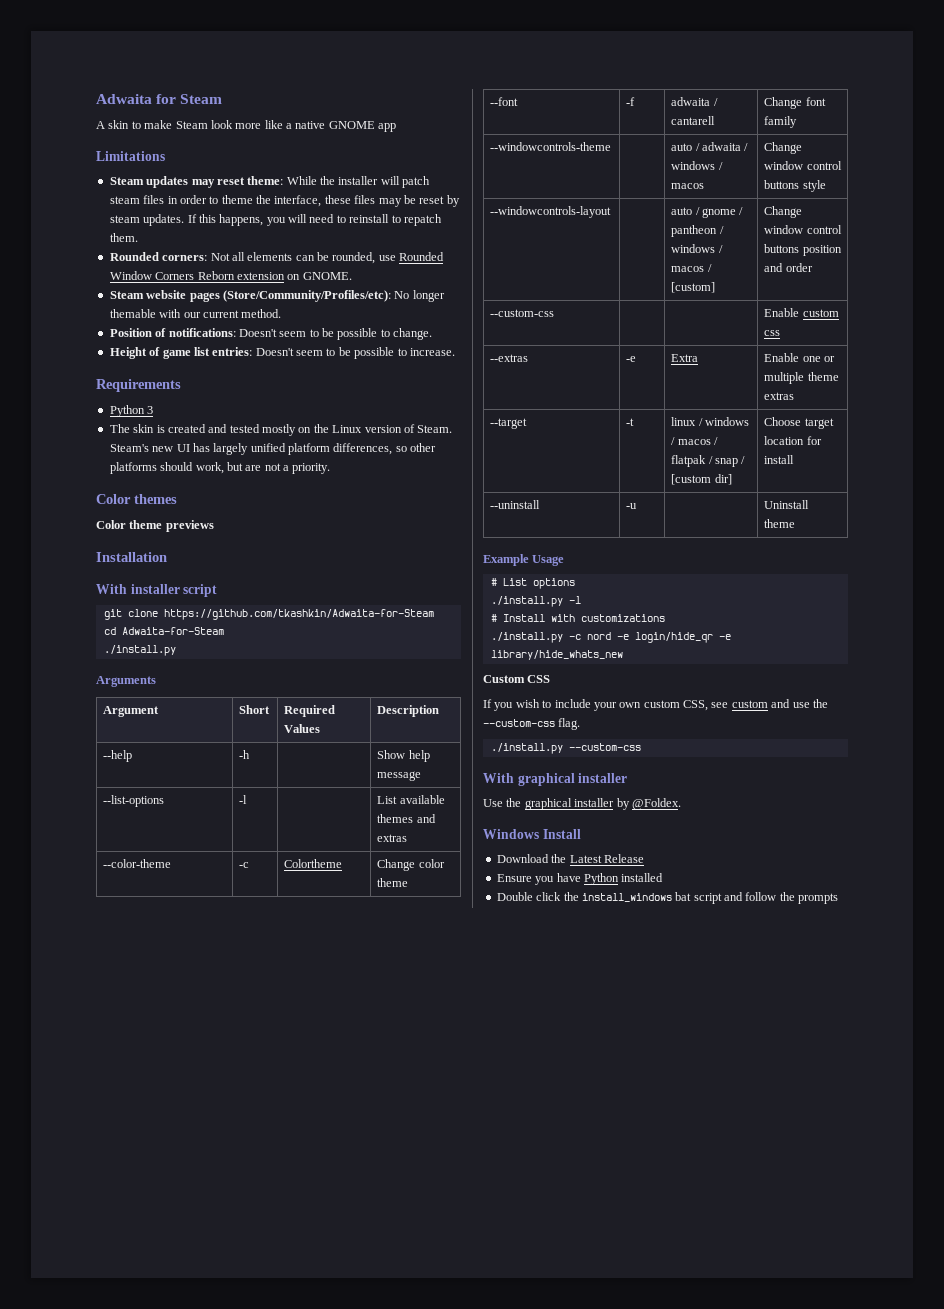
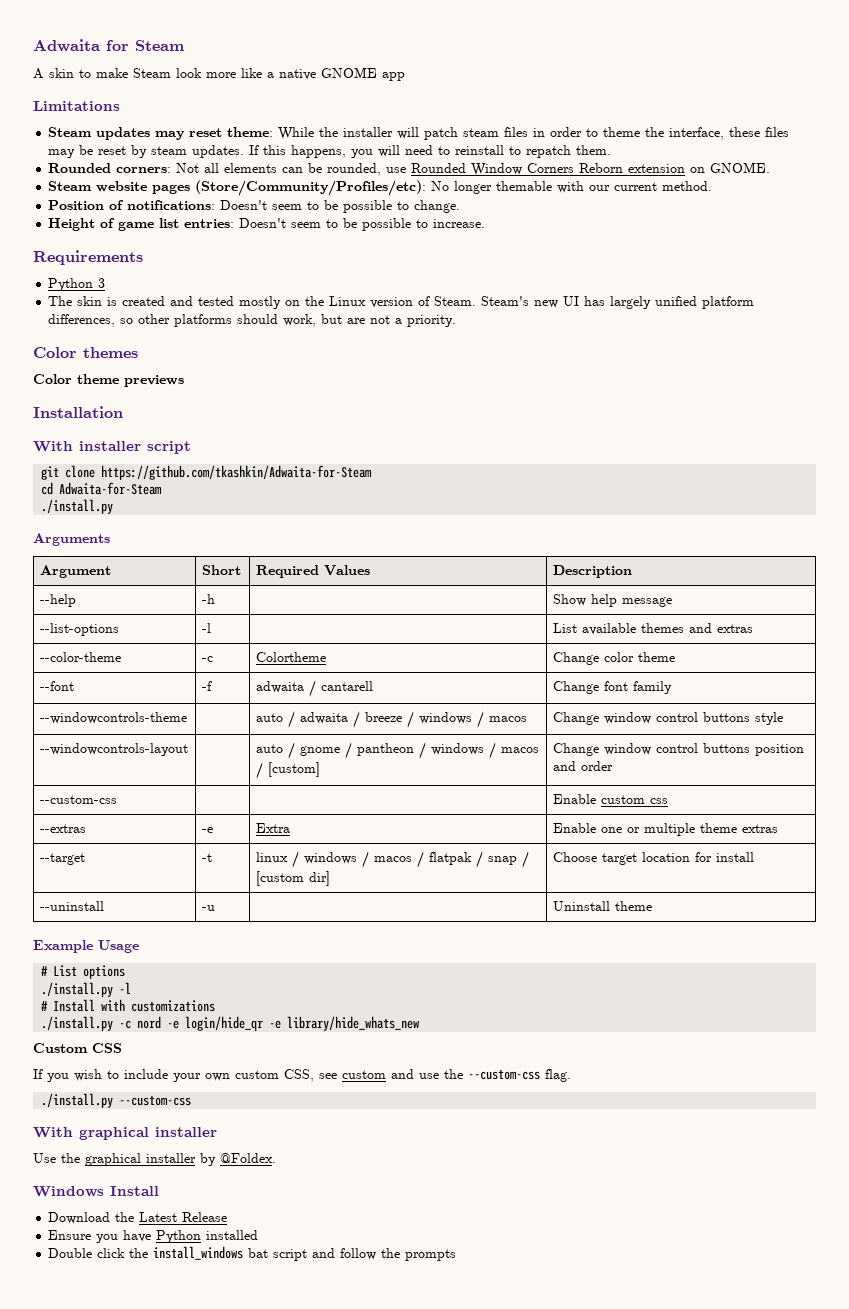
(749, 147) none -> [364,711,414,728] breeze /

